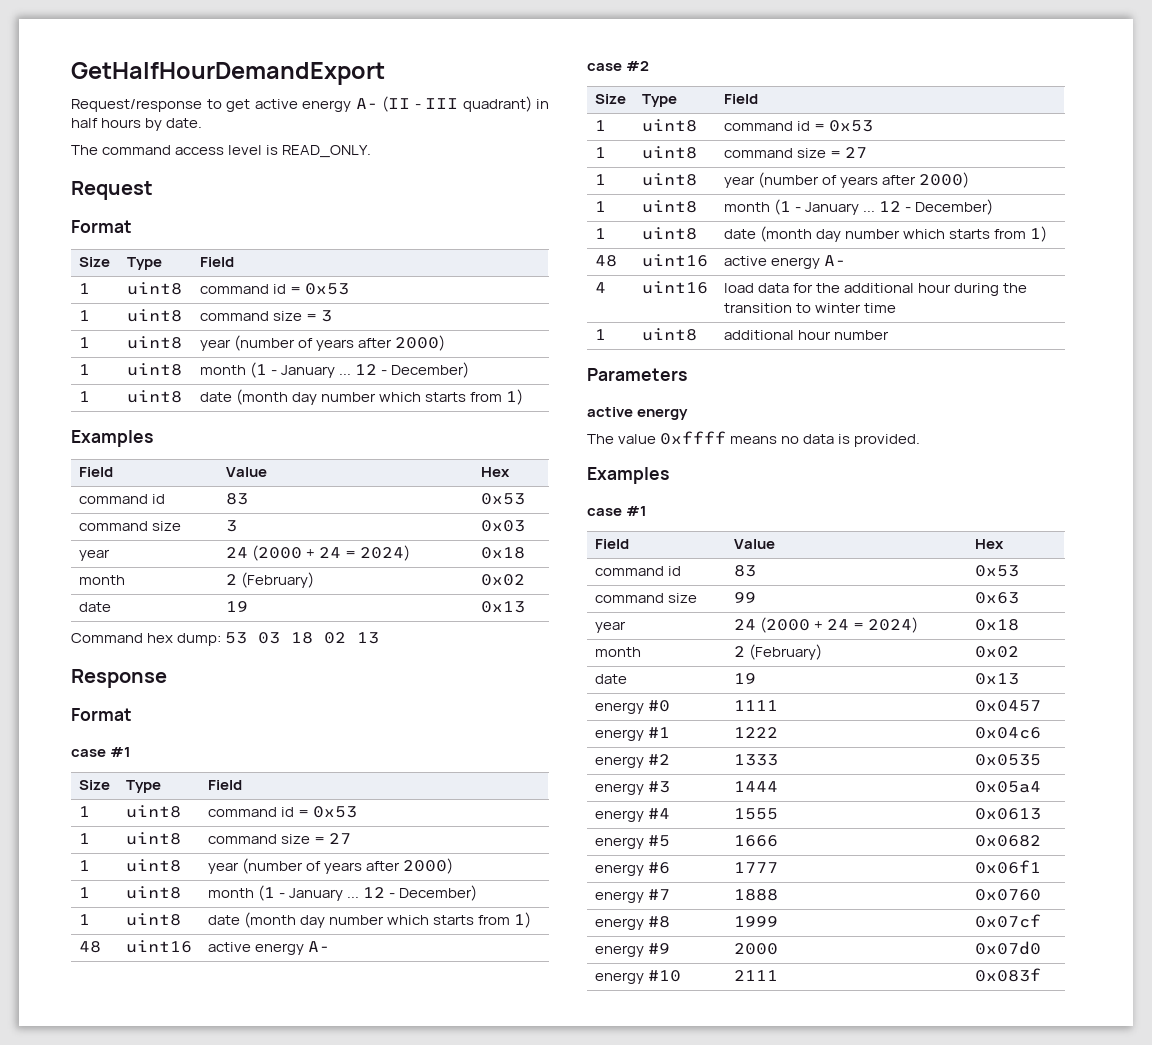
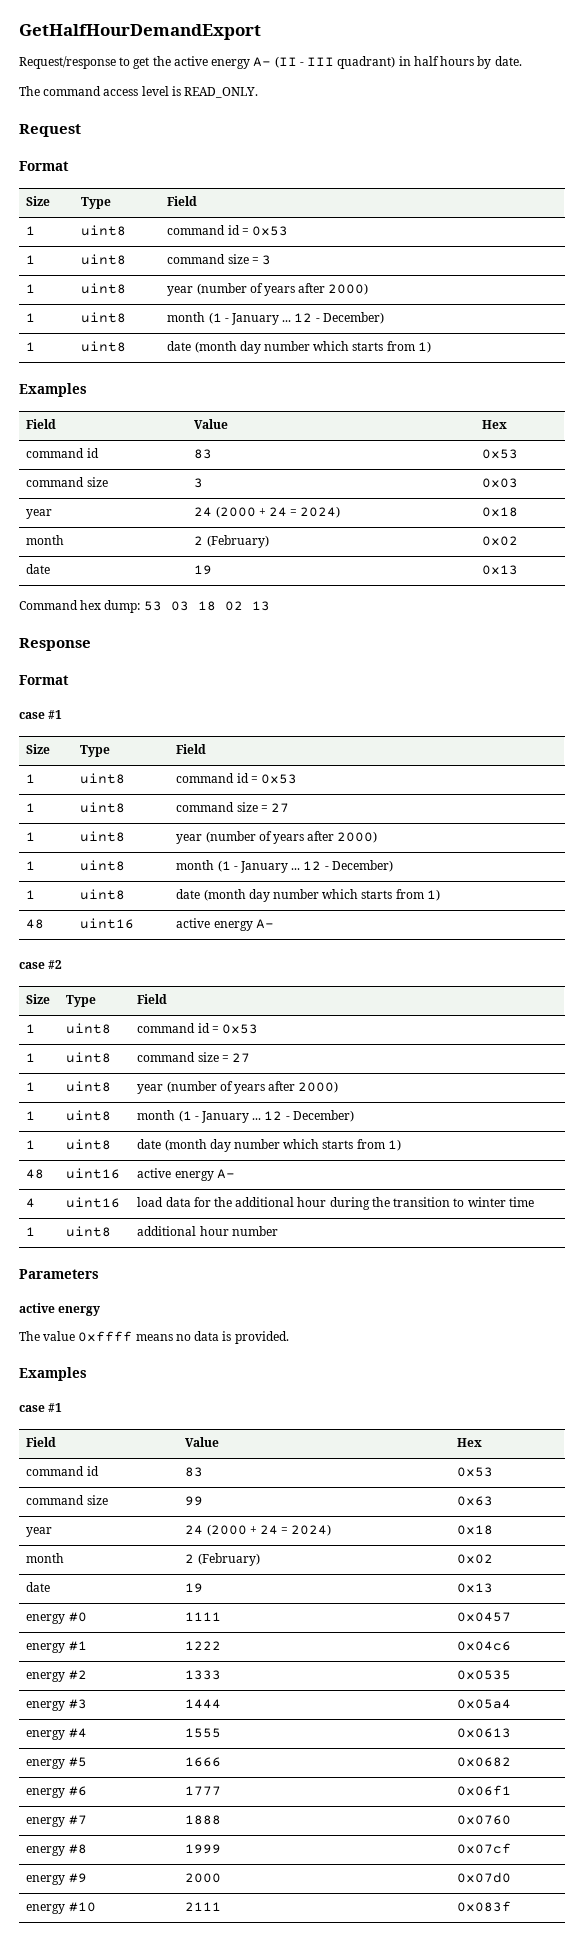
(250, 105) none -> [152,56,171,66] the

